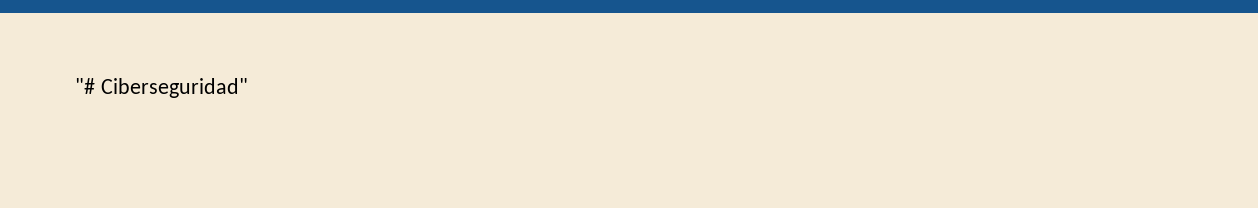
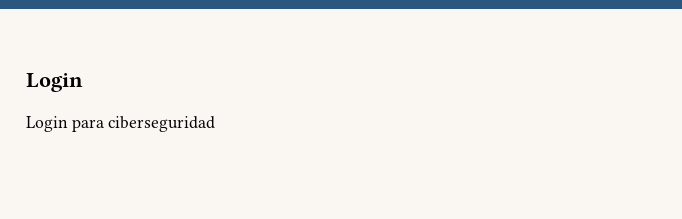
[75,78,248,98] "# Ciberseguridad" -> [26,73,83,92] [26,116,216,132] Login // Login para ciberseguridad

